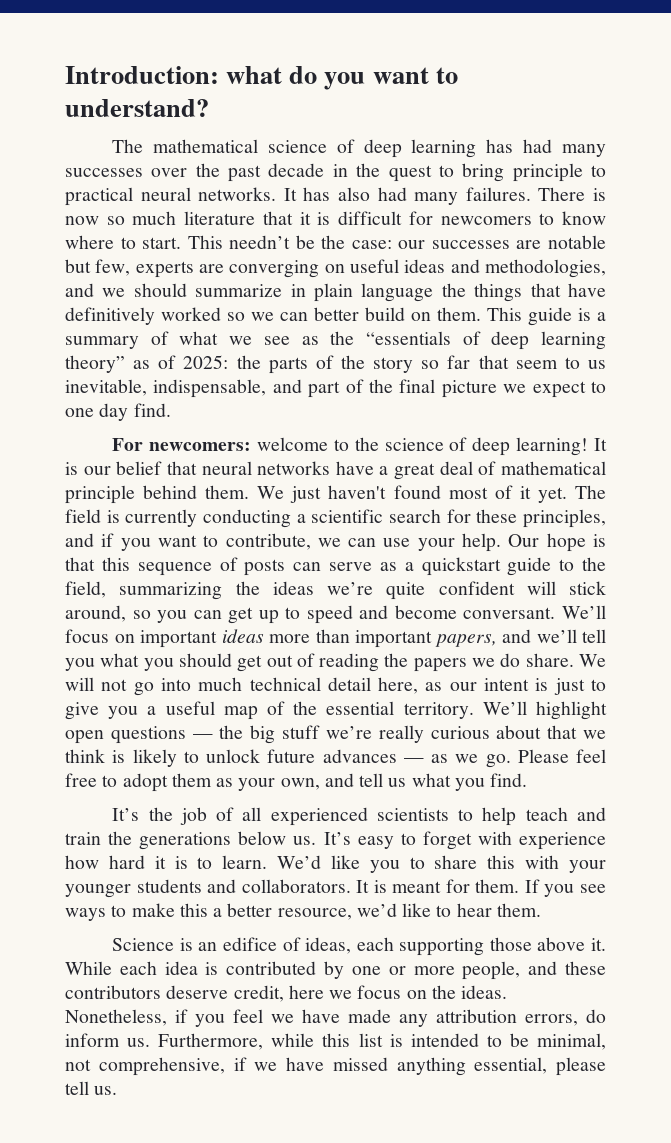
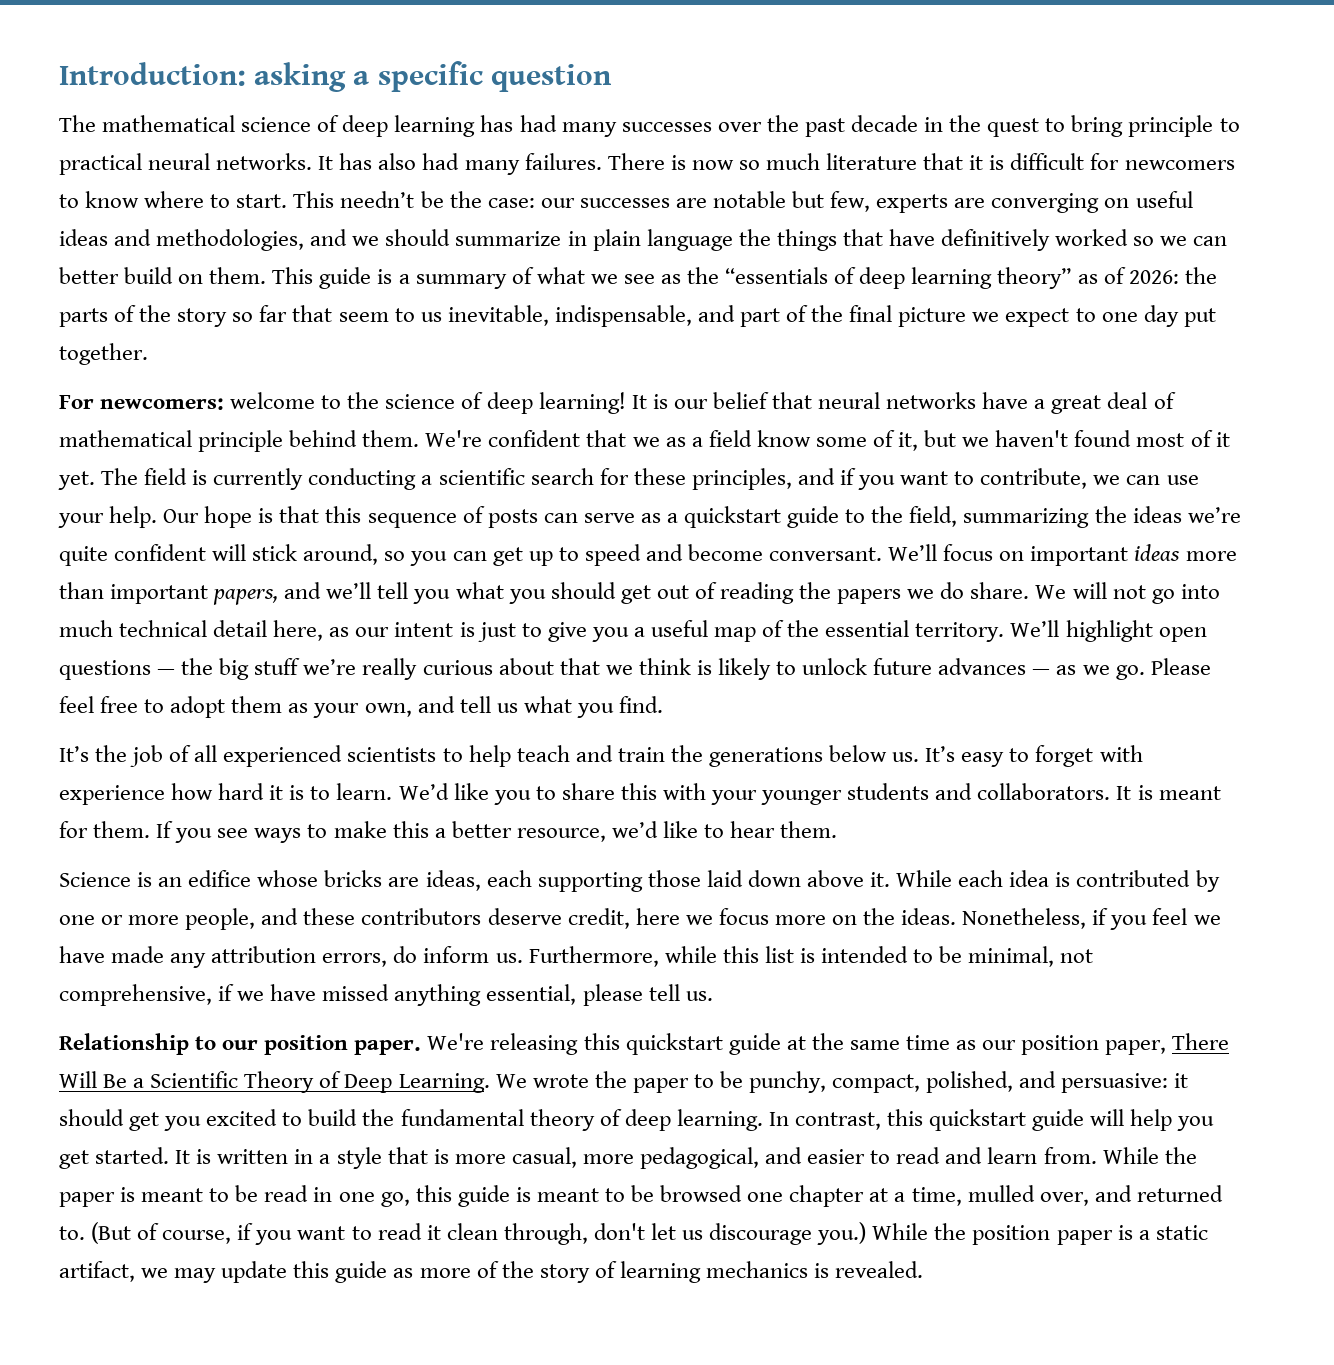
[226,66,458,90] [65,99,209,117] what do you want to understand? -> [254,61,612,92] asking a specific question
[183,355,229,369] 2025: -> [1128,270,1179,284] 2026:
[133,403,171,417] find. -> [1183,308,1216,327] [59,343,148,365] put together.
[257,486,322,503] We just -> [425,430,990,451] We're confident that we as a field know some of it, but we
[282,937,301,951] of -> [257,870,420,887] whose bricks are
(532, 944) none -> [706,870,801,887] laid down
(402, 992) none -> [774,915,826,925] more
(118, 1090) none -> [59,1033,1230,1055] [59,1071,1189,1093] [59,1109,1215,1131] [59,1147,1197,1169] [59,1185,1223,1207] [59,1222,1208,1245] [59,1261,924,1283] // Relationship to our position paper. We're releasing this quickstart guide at the same time as our position paper, There Will Be a Scientific Theory of Deep Learning. We wrote the paper to be punchy, compact, polished, and persuasive: it should get you excited to build the fundamental theory of deep learning. In contrast, this quickstart guide will help you get started. It is written in a style that is more casual, more pedagogical, and easier to read and learn from. While the paper is meant to be read in one go, this guide is meant to be browsed one chapter at a time, mulled over, and returned to. (But of course, if you want to read it clean through, don't let us discourage you.) While the position paper is a static artifact, we may update this guide as more of the story of learning mechanics is revealed.

